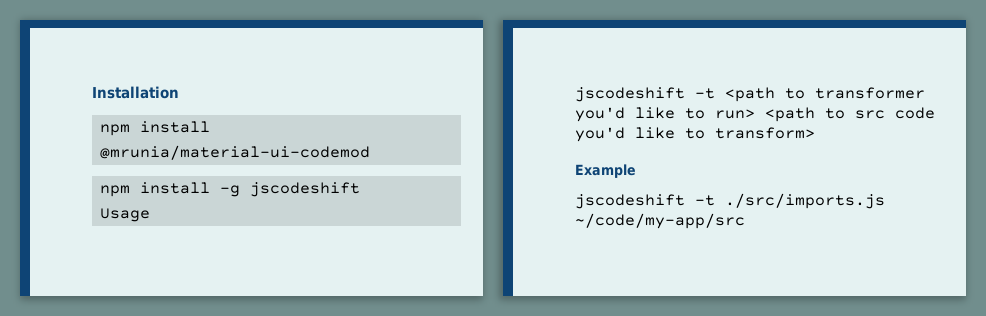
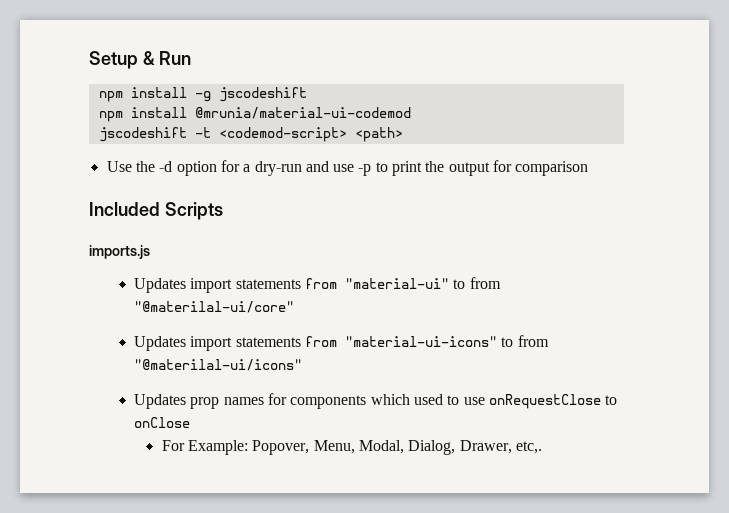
[92,86,179,99] [100,121,211,136] [100,145,371,160] Installation // npm install @mrunia/material-ui-codemod -> [89,51,191,69] Setup & Run
[100,208,151,222] [575,87,925,102] [575,107,935,122] [575,127,815,142] [575,164,636,178] [575,193,885,209] [575,213,745,229] Usage // jscodeshift -t <path to transformer you'd like to run> <path to src code you'd like to transform> // Example // jscodeshift -t ./src/imports.js ~/code/my-app/src -> [98,107,411,122] [98,127,403,142] [106,160,589,176] [89,202,223,220] [89,245,150,259] [134,277,501,293] [134,301,295,313] [134,335,549,351] [134,359,303,371] [134,393,618,409] [134,417,191,428] [161,440,542,455] npm install @mrunia/material-ui-codemod // jscodeshift -t <codemod-script> <path> // Use the -d option for a dry-run and use -p to print the output for comparison // Included Scripts // imports.js // Updates import statements from "material-ui" to from "@materilal-ui/core" // Updates import statements from "material-ui-icons" to from "@materilal-ui/icons" // Updates prop names for components which used to use onRequestClose to onClose // For Example: Popover, Menu, Modal, Dialog, Drawer, etc,.

